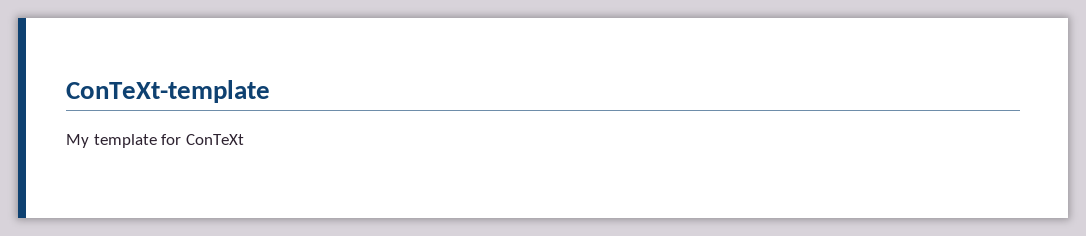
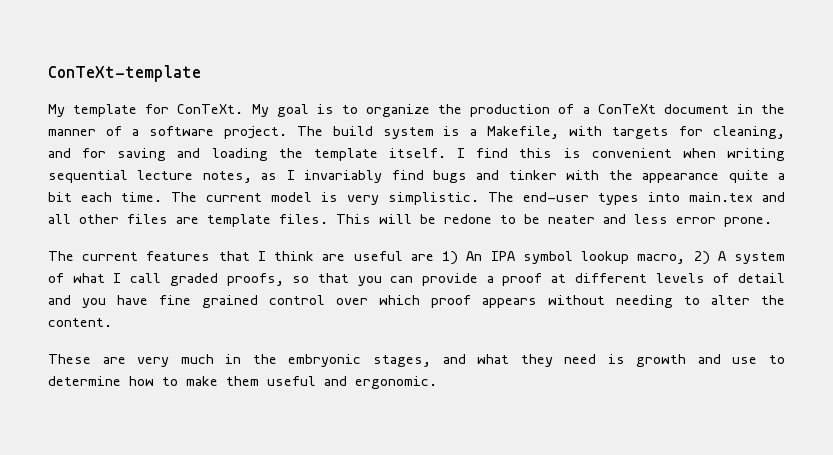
[185,134,244,145] ConTeXt -> [177,104,785,117] [48,126,786,139] [48,148,785,161] [48,170,786,183] [48,192,785,205] [48,214,772,227] [48,251,786,265] [48,273,785,286] [48,295,785,308] [48,318,112,327] [48,354,785,367] [48,376,437,389] ConTeXt. My goal is to organize the production of a ConTeXt document in the manner of a software project. The build system is a Makefile, with targets for cleaning, and for saving and loading the template itself. I find this is convenient when writing sequential lecture notes, as I invariably find bugs and tinker with the appearance quite a bit each time. The current model is very simplistic. The end-user types into main.tex and all other files are template files. This will be redone to be neater and less error prone. // The current features that I think are useful are 1) An IPA symbol lookup macro, 2) A system of what I call graded proofs, so that you can provide a proof at different levels of detail and you have fine grained control over which proof appears without needing to alter the content. // These are very much in the embryonic stages, and what they need is growth and use to determine how to make them useful and ergonomic.

